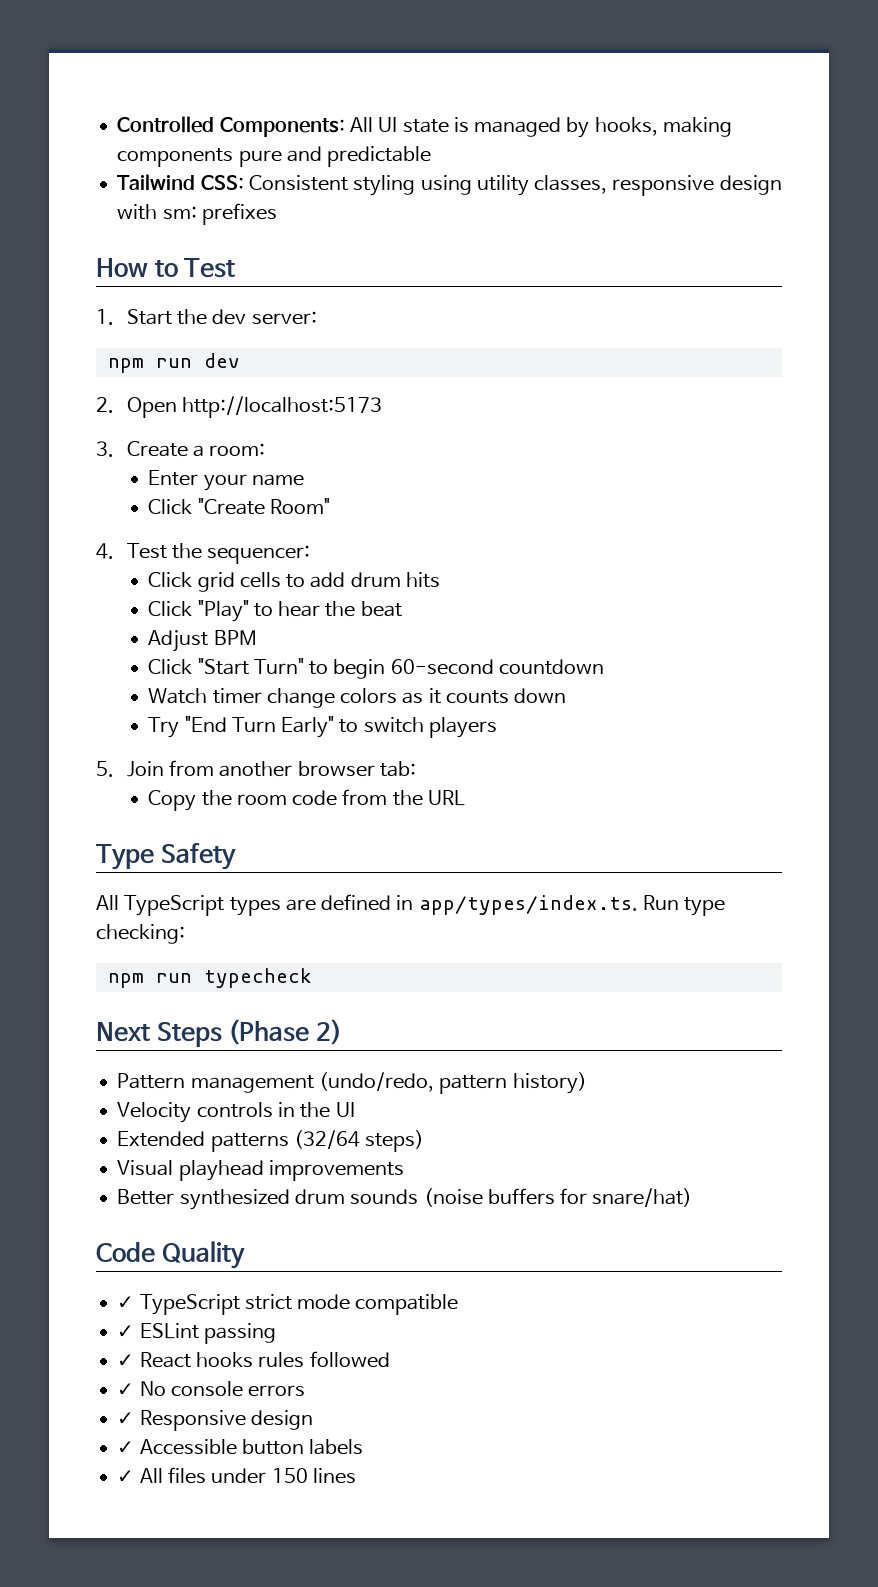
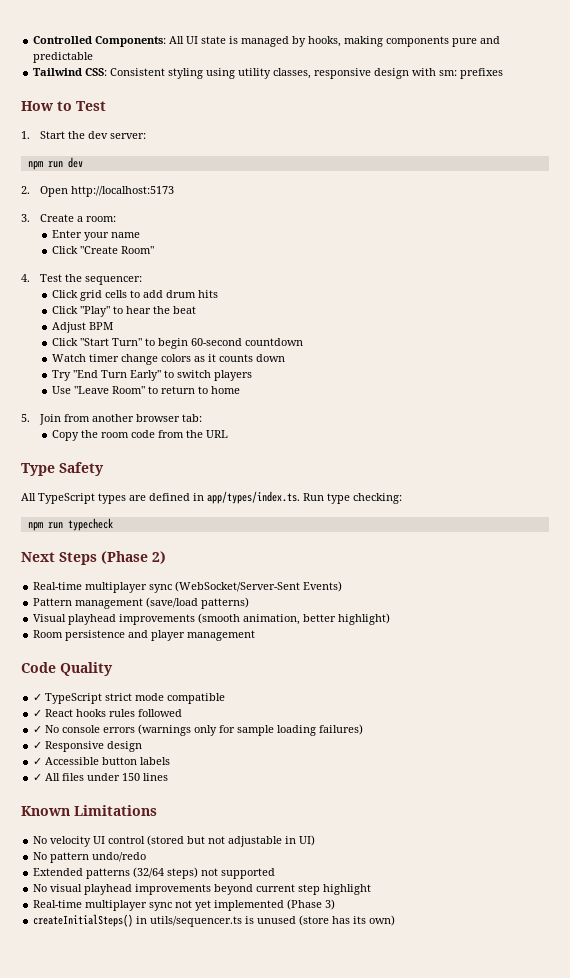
(497, 727) none -> [52,386,241,394] // Use "Leave Room" to return to home
[117,1072,587,1094] [117,1102,355,1123] [117,1130,425,1152] [117,1160,404,1181] [117,1188,693,1210] Pattern management (undo/redo, pattern history) // Velocity controls in the UI // Extended patterns (32/64 steps) // Visual playhead improvements // Better synthesized drum sounds (noise buffers for snare/hat) -> [33,581,343,593] [33,597,250,609] [33,613,391,625] [33,630,256,641] Real-time multiplayer sync (WebSocket/Server-Sent Events) // Pattern management (save/load patterns) // Visual playhead improvements (smooth animation, better highlight) // Room persistence and player management
[117,1323,276,1344] // ✓ ESLint passing -> (226, 698) none
(306, 1391) none -> [138,724,364,736] (warnings only for sample loading failures)
(356, 1476) none -> [21,805,157,816] [33,835,316,847] [33,852,147,863] [33,867,276,879] [33,884,372,895] [33,899,336,911] [33,914,396,927] // Known Limitations // No velocity UI control (stored but not adjustable in UI) // No pattern undo/redo // Extended patterns (32/64 steps) not supported // No visual playhead improvements beyond current step highlight // Real-time multiplayer sync not yet implemented (Phase 3) // createInitialSteps() in utils/sequencer.ts is unused (store has its own)

